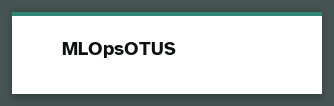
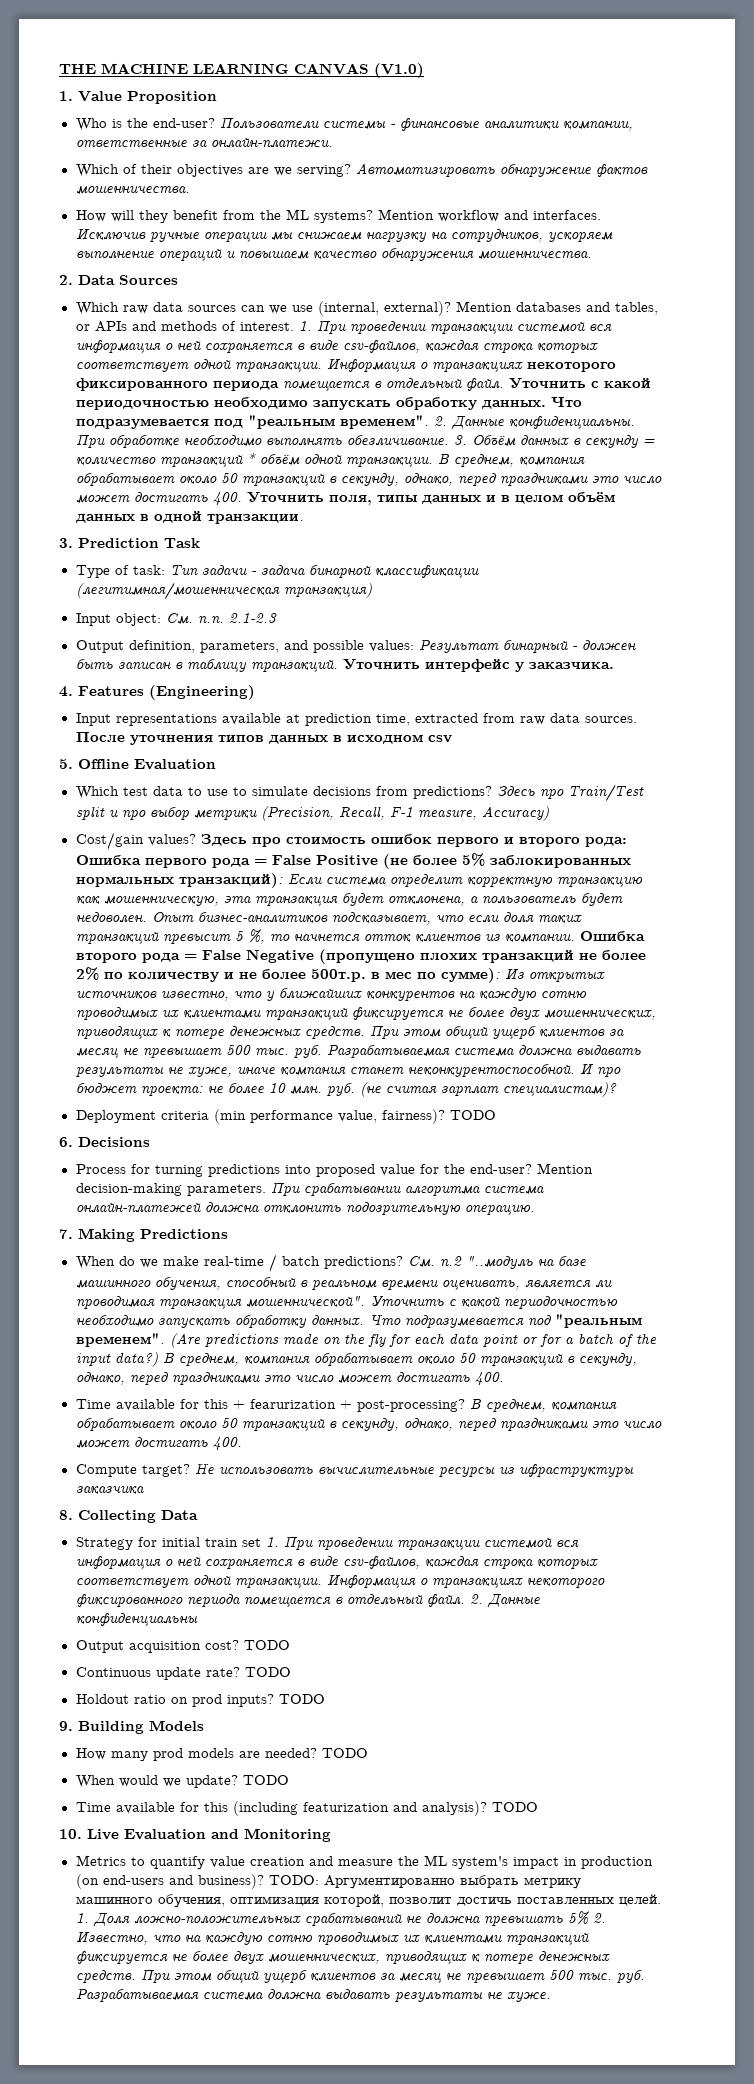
[62,42,176,58] MLOpsOTUS -> [59,63,424,78] [59,91,217,104] [75,117,633,131] [75,138,333,148] [75,163,648,178] [75,186,190,194] [75,209,601,223] [75,229,613,243] [75,247,592,262] [59,275,178,285] [75,301,658,316] [75,320,612,335] [75,340,598,354] [75,359,616,373] [75,378,651,391] [75,396,582,410] [75,415,635,430] [75,434,655,449] [75,453,585,468] [75,472,662,487] [75,492,615,505] [75,511,304,524] [59,538,200,548] [75,564,479,579] [75,582,372,600] [75,613,277,626] [75,639,636,654] [75,658,614,673] [59,685,255,700] [75,713,637,726] [75,732,452,745] [59,759,216,770] [75,784,644,802] [75,806,549,821] [75,832,627,850] [75,853,631,869] [75,873,643,888] [75,892,623,907] [75,911,582,925] [75,929,645,945] [75,949,646,964] [75,967,605,983] [75,987,587,1002] [75,1006,656,1021] [75,1025,624,1040] [75,1044,641,1059] [75,1063,621,1078] [75,1082,617,1097] [75,1109,496,1124] [59,1137,150,1147] [75,1163,593,1177] [75,1182,544,1197] [75,1202,535,1216] [59,1228,228,1242] [75,1254,586,1272] [75,1276,612,1291] [75,1295,618,1310] [75,1314,642,1329] [75,1333,657,1348] [75,1352,637,1367] [75,1372,504,1386] [75,1399,617,1413] [75,1417,662,1432] [75,1437,242,1450] [75,1463,634,1478] [75,1486,144,1495] [59,1510,198,1523] [75,1536,579,1551] [75,1556,598,1570] [75,1575,605,1589] [75,1594,540,1608] [75,1613,198,1626] [75,1640,290,1653] [75,1667,291,1680] [75,1694,325,1707] [59,1720,204,1734] [75,1748,368,1761] [75,1775,289,1788] [75,1801,538,1816] [59,1828,331,1842] [75,1855,653,1869] [75,1874,581,1889] [75,1894,661,1908] [75,1911,606,1927] [75,1932,589,1946] [75,1950,610,1965] [75,1969,645,1984] [75,1988,551,2003] THE MACHINE LEARNING CANVAS (V1.0) // 1. Value Proposition // Who is the end-user? Пользователи системы - финансовые аналитики компании, ответственные за онлайн-платежи. // Which of their objectives are we serving? Автоматизировать обнаружение фактов мошенничества. // How will they benefit from the ML systems? Mention workflow and interfaces. Исключив ручные операции мы снижаем нагрузку на сотрудников, ускоряем выполнение операций и повышаем качество обнаружения мошенничества. // 2. Data Sources // Which raw data sources can we use (internal, external)? Mention databases and tables, or APIs and methods of interest. 1. При проведении транзакции системой вся информация о ней сохраняется в виде csv-файлов, каждая строка которых соответствует одной транзакции. Информация о транзакциях некоторого фиксированного периода помещается в отдельный файл. Уточнить с какой периодочностью необходимо запускать обработку данных. Что подразумевается под "реальным временем". 2. Данные конфиденциальны. При обработке необходимо выполнять обезличивание. 3. Объём данных в секунду = количество транзакций * объём одной транзакции. В среднем, компания обрабатывает около 50 транзакций в секунду, однако, перед праздниками это число может достигать 400. Уточнить поля, типы данных и в целом объём данных в одной транзакции. // 3. Prediction Task // Type of task: Тип задачи - задача бинарной классификации (легитимная/мошенническая транзакция) // Input object: См. п.п. 2.1-2.3 // Output definition, parameters, and possible values: Результат бинарный - должен быть записан в таблицу транзакций. Уточнить интерфейс у заказчика. // 4. Features (Engineering) // Input representations available at prediction time, extracted from raw data sources. После уточнения типов данных в исходном csv // 5. Offline Evaluation // Which test data to use to simulate decisions from predictions? Здесь про Train/Test split и про выбор метрики (Precision, Recall, F-1 measure, Accuracy) // Cost/gain values? Здесь про стоимость ошибок первого и второго рода: Ошибка первого рода = False Positive (не более 5% заблокированных нормальных транзакций): Если система определит корректную транзакцию как мошенническую, эта транзакция будет отклонена, а пользователь будет недоволен. Опыт бизнес-аналитиков подсказывает, что если доля таких транзакций превысит 5 %, то начнется отток клиентов из компании. Ошибка второго рода = False Negative (пропущено плохих транзакций не более 2% по количеству и не более 500т.р. в мес по сумме): Из открытых источников известно, что у ближайших конкурентов на каждую сотню проводимых их клиентами транзакций фиксируется не более двух мошеннических, приводящих к потере денежных средств. При этом общий ущерб клиентов за месяц не превышает 500 тыс. руб. Разрабатываемая система должна выдавать результаты не хуже, иначе компания станет неконкурентоспособной. И про бюджет проекта: не более 10 млн. руб. (не считая зарплат специалистам)? // Deployment criteria (min performance value, fairness)? TODO // 6. Decisions // Process for turning predictions into proposed value for the end-user? Mention decision-making parameters. При срабатывании алгоритма система онлайн-платежей должна отклонить подозрительную операцию. // 7. Making Predictions // When do we make real-time / batch predictions? См. п.2 "..модуль на базе машинного обучения, способный в реальном времени оценивать, является ли проводимая транзакция мошеннической". Уточнить с какой периодочностью необходимо запускать обработку данных. Что подразумевается под "реальным временем". (Are predictions made on the fly for each data point or for a batch of the input data?) В среднем, компания обрабатывает около 50 транзакций в секунду, однако, перед праздниками это число может достигать 400. // Time available for this + fearurization + post-processing? В среднем, компания обрабатывает около 50 транзакций в секунду, однако, перед праздниками это число может достигать 400. // Compute target? Не использовать вычислительные ресурсы из ифраструктуры заказчика // 8. Collecting Data // Strategy for initial train set 1. При проведении транзакции системой вся информация о ней сохраняется в виде csv-файлов, каждая строка которых соответствует одной транзакции. Информация о транзакциях некоторого фиксированного периода помещается в отдельный файл. 2. Данные конфиденциальны // Output acquisition cost? TODO // Continuous update rate? TODO // Holdout ratio on prod inputs? TODO // 9. Building Models // How many prod models are needed? TODO // When would we update? TODO // Time available for this (including featurization and analysis)? TODO // 10. Live Evaluation and Monitoring // Metrics to quantify value creation and measure the ML system's impact in production (on end-users and business)? TODO: Аргументированно выбрать метрику машинного обучения, оптимизация которой, позволит достичь поставленных целей. 1. Доля ложно-положительных срабатываний не должна превышать 5% 2. Известно, что на каждую сотню проводимых их клиентами транзакций фиксируется не более двух мошеннических, приводящих к потере денежных средств. При этом общий ущерб клиентов за месяц не превышает 500 тыс. руб. Разрабатываемая система должна выдавать результаты не хуже.

